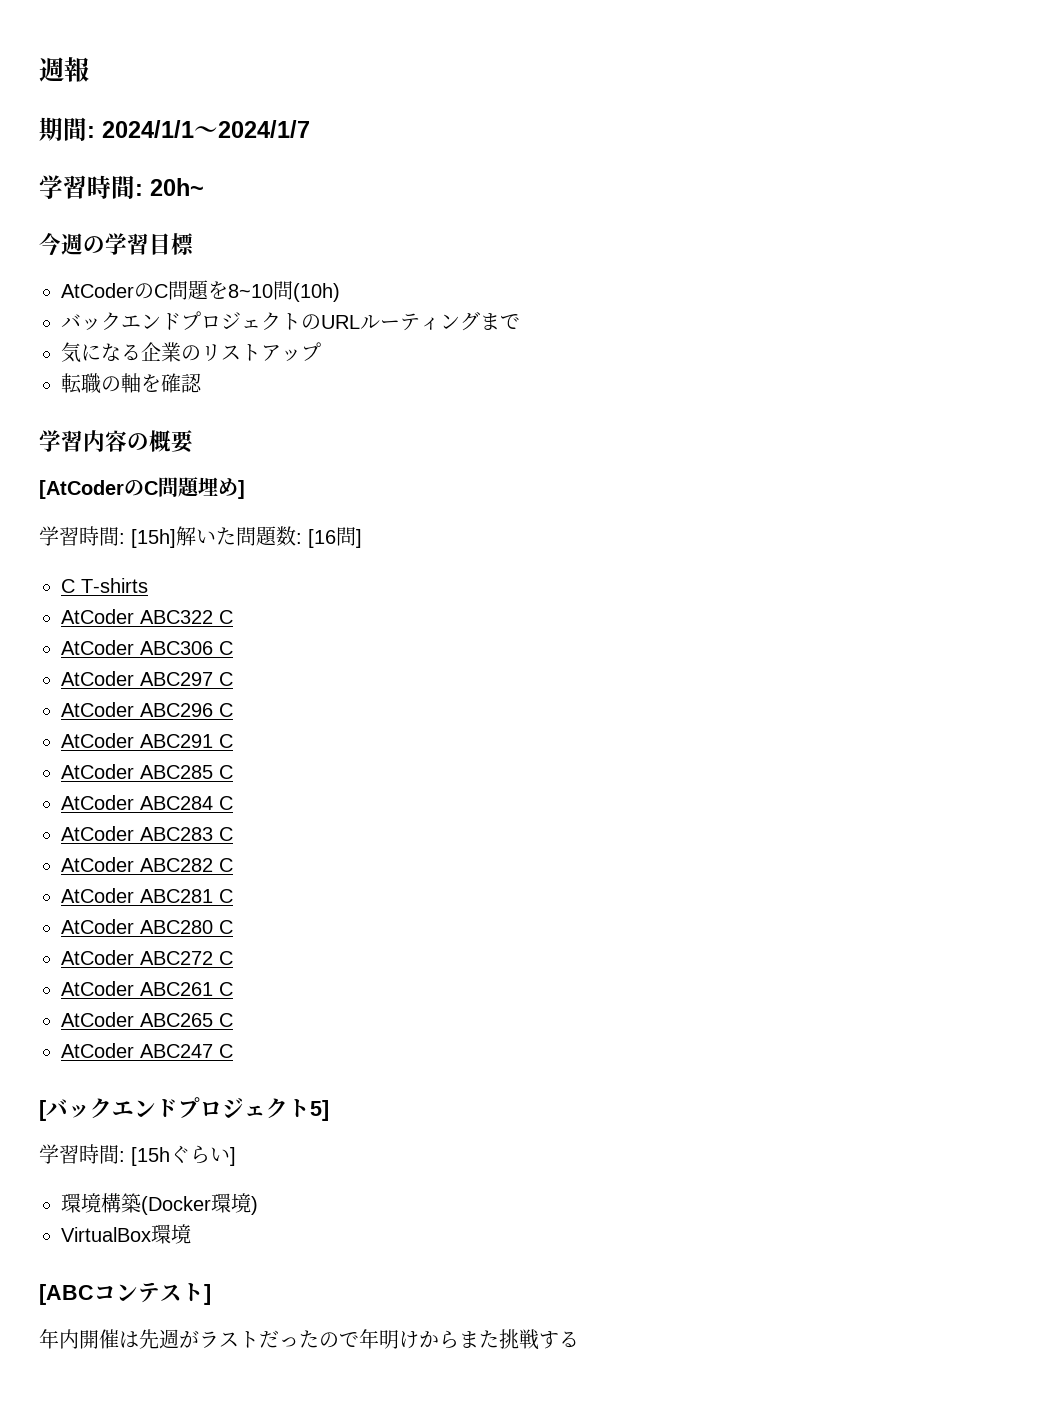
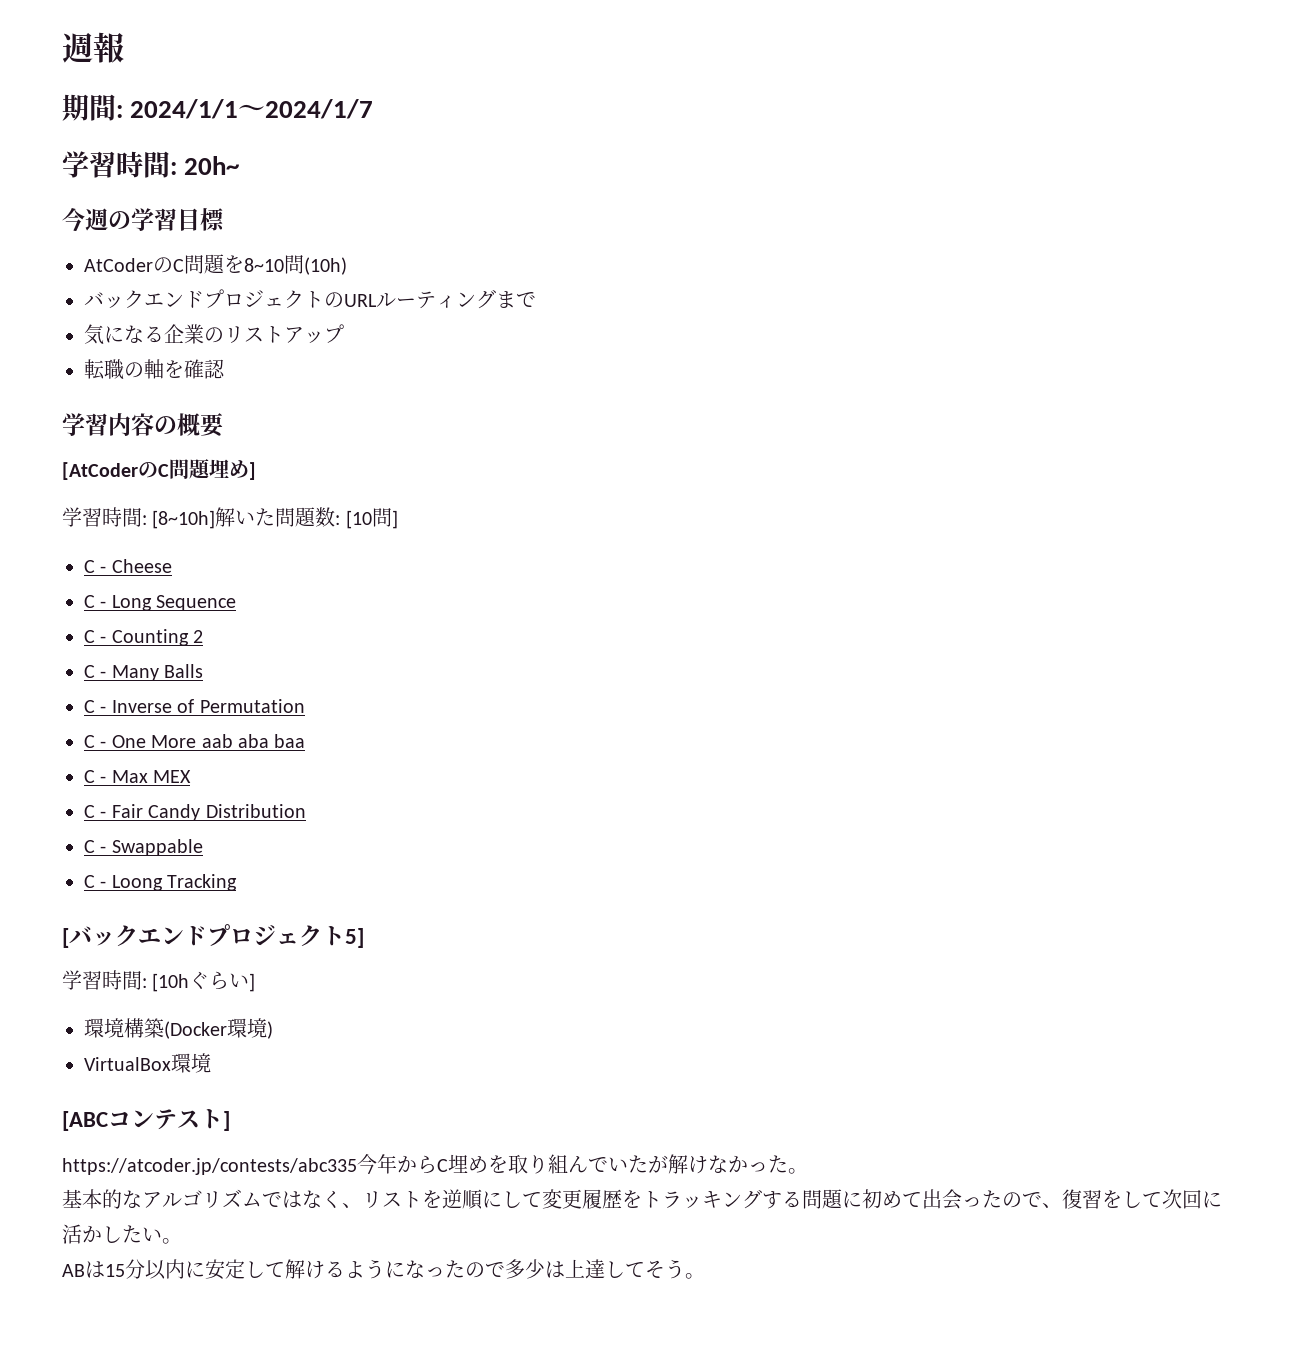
[131,529,176,548] [15h] -> [152,510,216,529] [8~10h]
[308,529,336,548] [16 -> [345,510,372,529] [10
[81,578,148,593] [61,609,233,624] [61,640,233,655] [61,671,233,686] [61,702,233,717] [61,733,233,748] [61,764,233,779] [61,795,233,810] [61,826,233,841] [61,857,233,872] [61,888,233,903] [61,919,233,934] [61,950,233,965] [61,981,233,996] [61,1012,233,1027] [61,1043,233,1058] T-shirts // AtCoder ABC322 C // AtCoder ABC306 C // AtCoder ABC297 C // AtCoder ABC296 C // AtCoder ABC291 C // AtCoder ABC285 C // AtCoder ABC284 C // AtCoder ABC283 C // AtCoder ABC282 C // AtCoder ABC281 C // AtCoder ABC280 C // AtCoder ABC272 C // AtCoder ABC261 C // AtCoder ABC265 C // AtCoder ABC247 C -> [100,559,172,573] [84,595,237,611] [84,629,204,646] [84,664,204,681] [84,699,305,713] [84,734,306,748] [84,770,192,783] [84,804,306,821] [84,839,203,856] [84,874,238,891] - Cheese // C - Long Sequence // C - Counting 2 // C - Many Balls // C - Inverse of Permutation // C - One More aab aba baa // C - Max MEX // C - Fair Candy Distribution // C - Swappable // C - Loong Tracking
[131,1147,170,1166] [15h -> [152,973,190,992] [10h
[39,1329,579,1350] 年内開催は先週がラストだったので年明けからまた挑戦する -> [62,1154,808,1175] [62,1189,1222,1210] [62,1224,182,1244] [62,1259,705,1280] https://atcoder.jp/contests/abc335今年からC埋めを取り組んでいたが解けなかった。 // 基本的なアルゴリズムではなく、リストを逆順にして変更履歴をトラッキングする問題に初めて出会ったので、復習をして次回に活かしたい。 // ABは15分以内に安定して解けるようになったので多少は上達してそう。

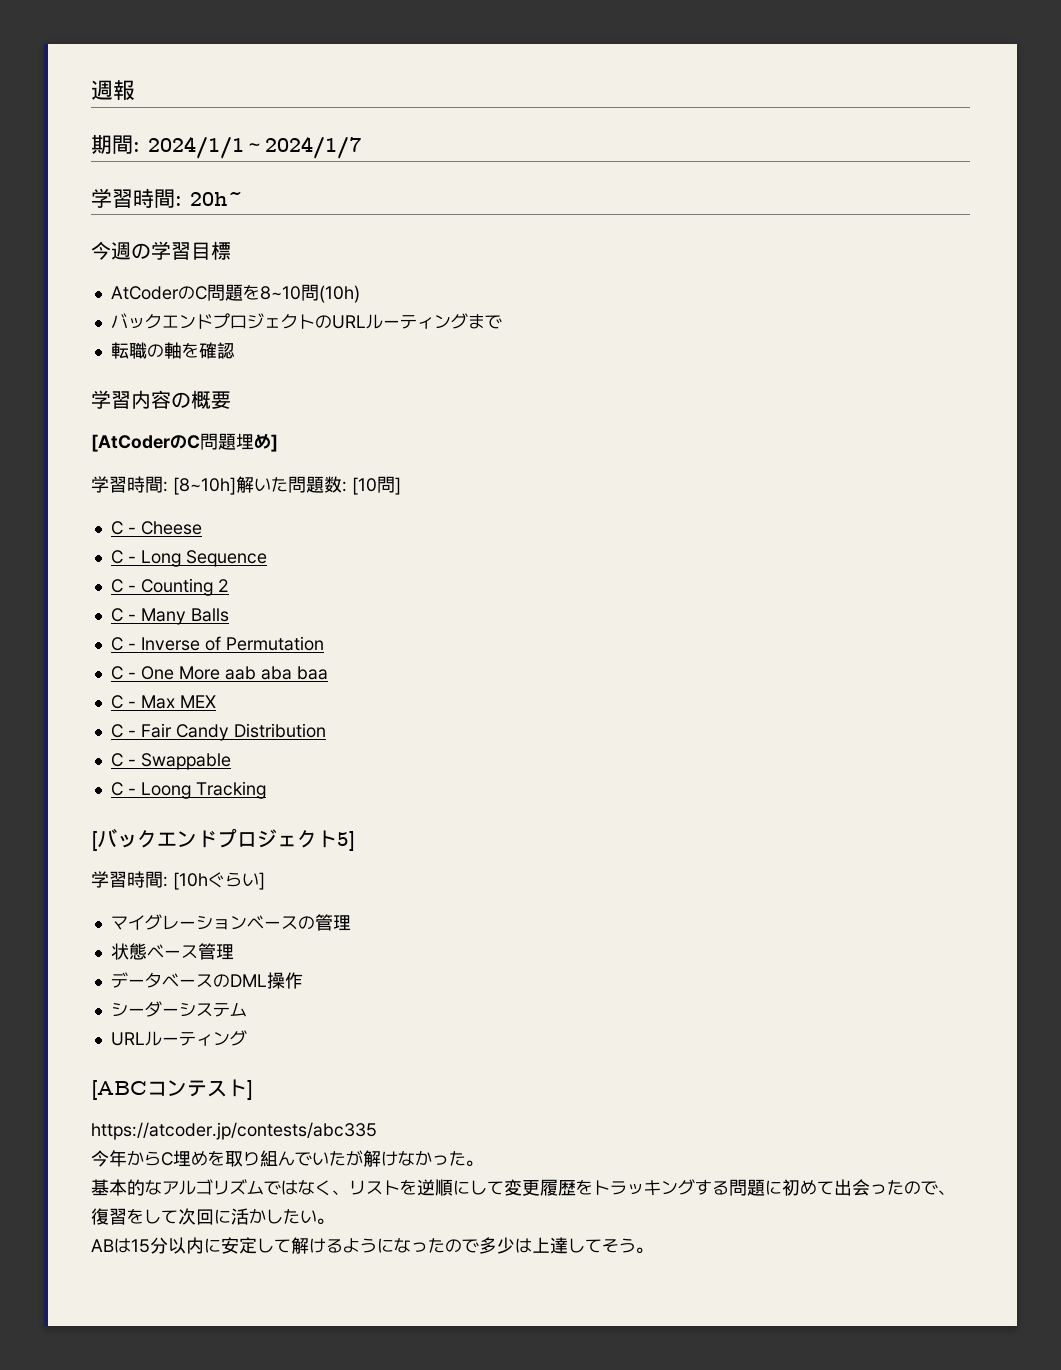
[84,324,344,345] // 気になる企業のリストアップ -> (502, 322) none
[84,1018,273,1039] [84,1053,211,1073] 環境構築(Docker環境) // VirtualBox環境 -> [110,914,351,931] [110,943,234,960] [110,972,303,989] [110,1001,247,1017] [110,1030,247,1046] マイグレーションベースの管理 // 状態ベース管理 // データベースのDML操作 // シーダーシステム // URLルーティング
(357, 1166) none -> (377, 1131) //

